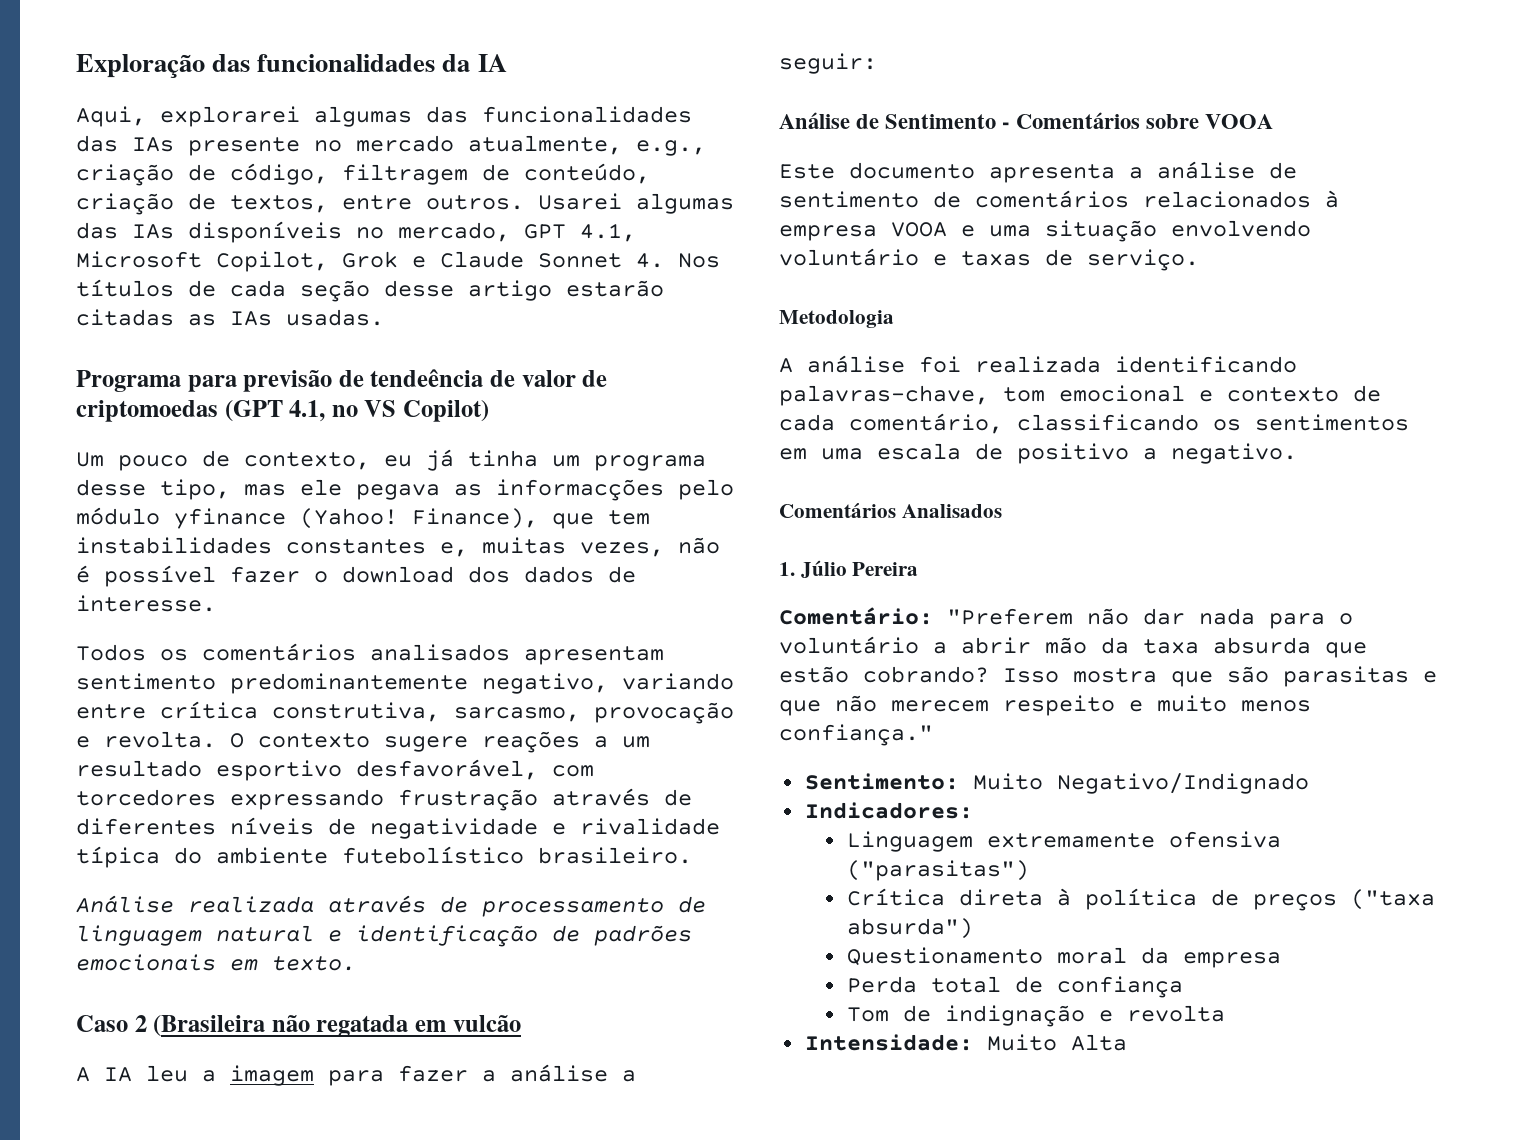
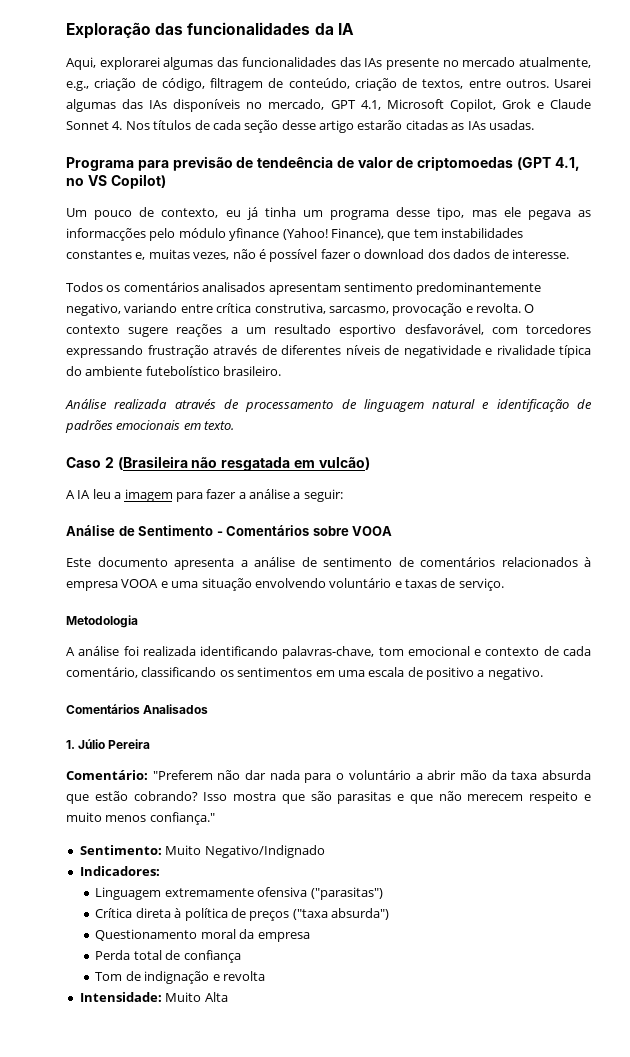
[316,1015,521,1037] regatada em vulcão -> [221,457,370,471] resgatada em vulcão)

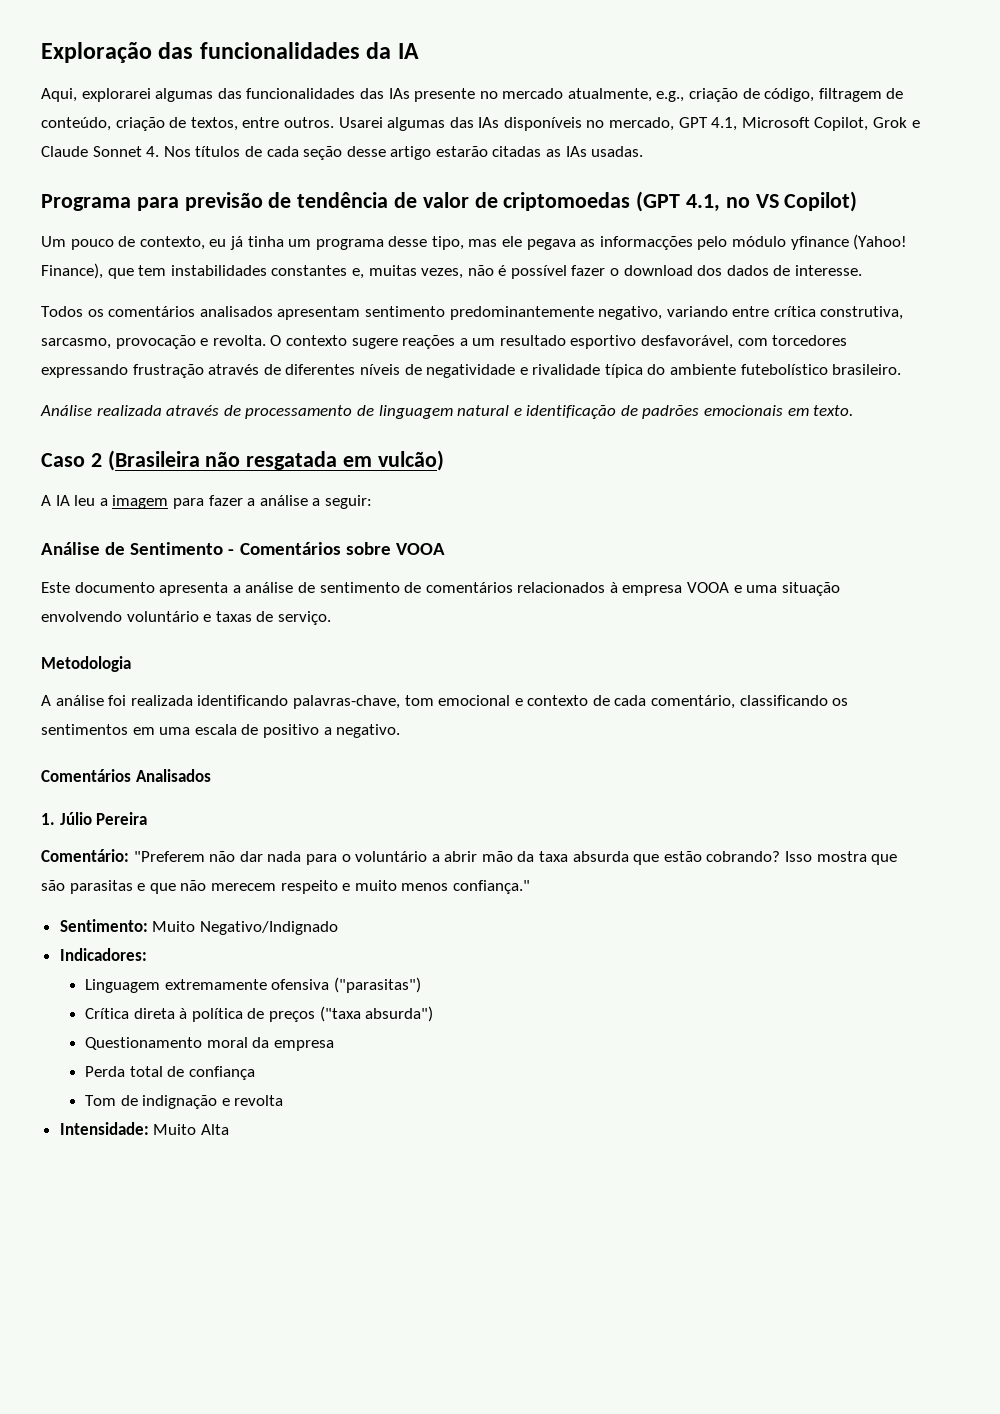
[257,156,334,168] tendeência -> [297,192,389,208] tendência

